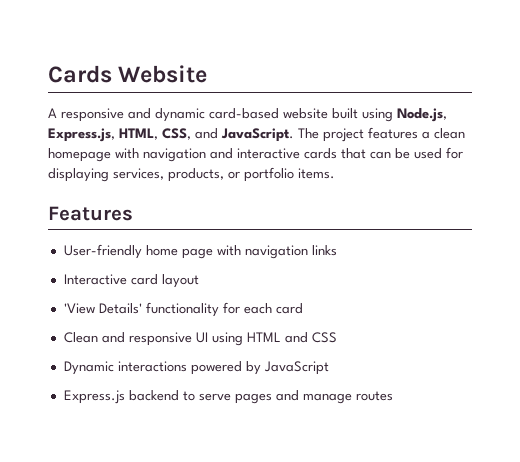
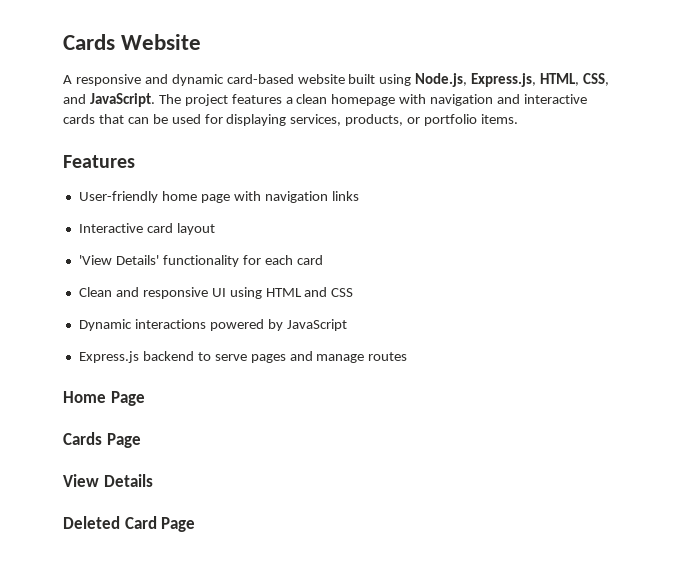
(393, 396) none -> [63,391,145,406] [63,432,141,448] [63,474,153,487] [63,516,196,532] // Home Page // Cards Page // View Details // Deleted Card Page

